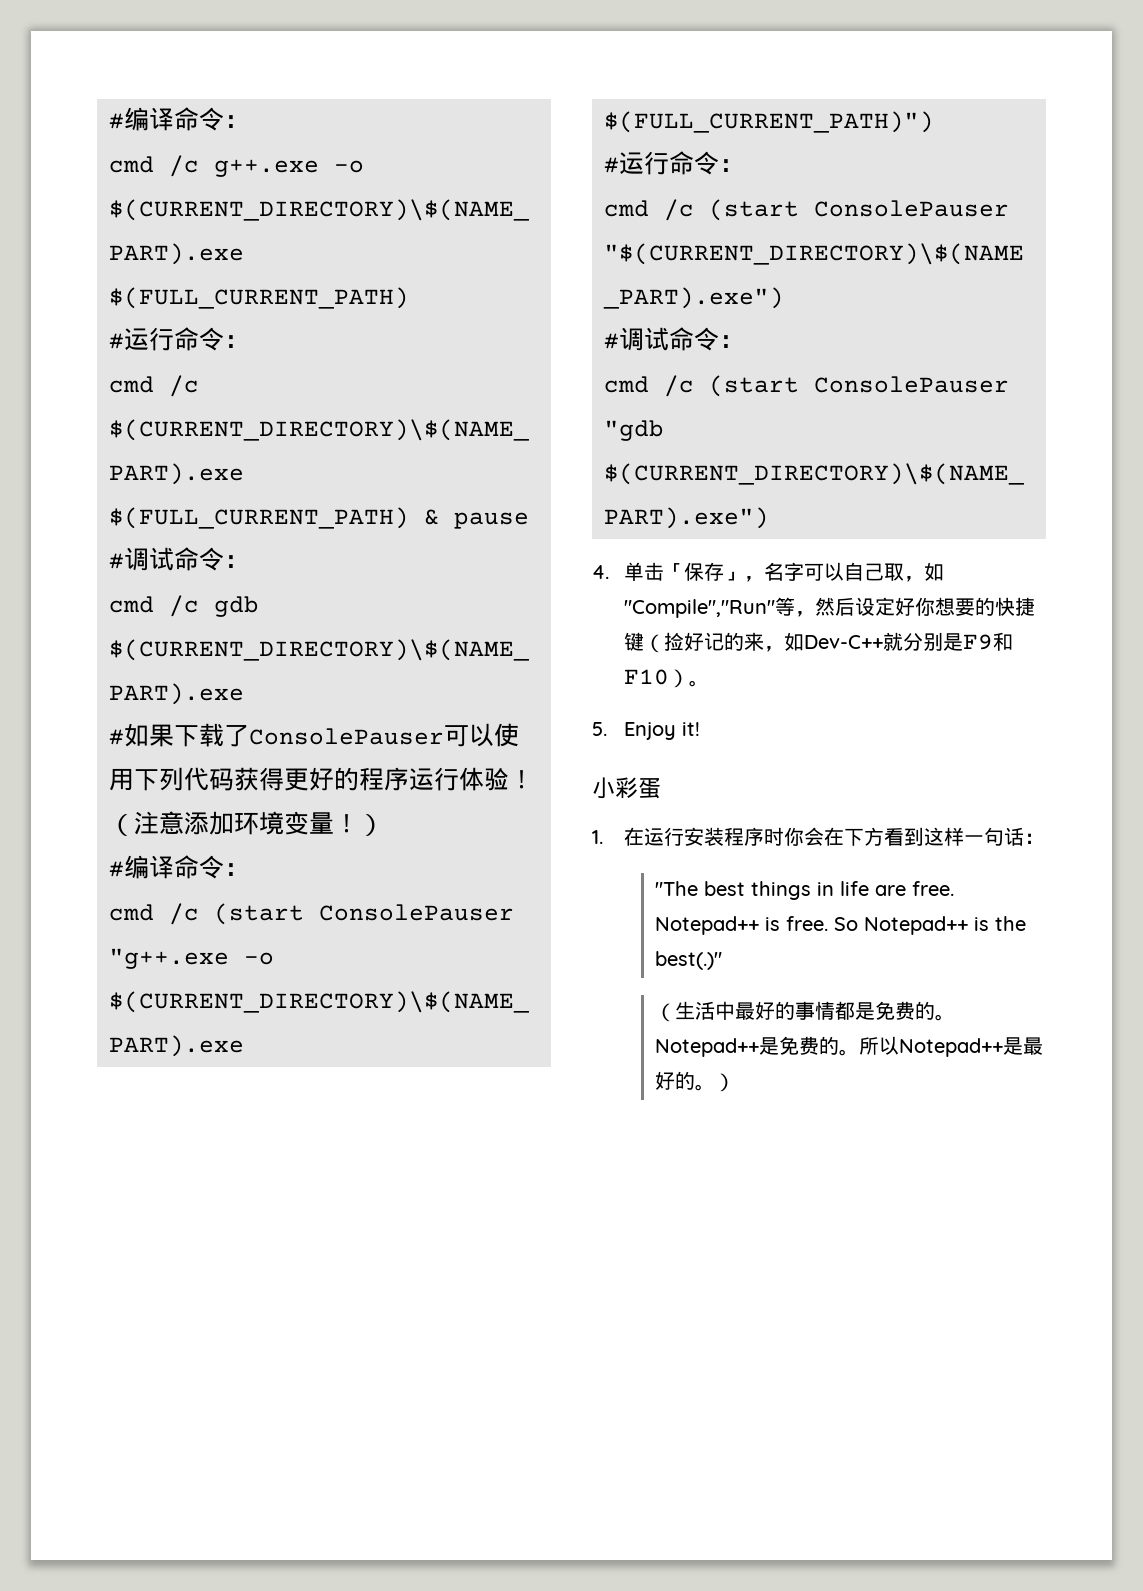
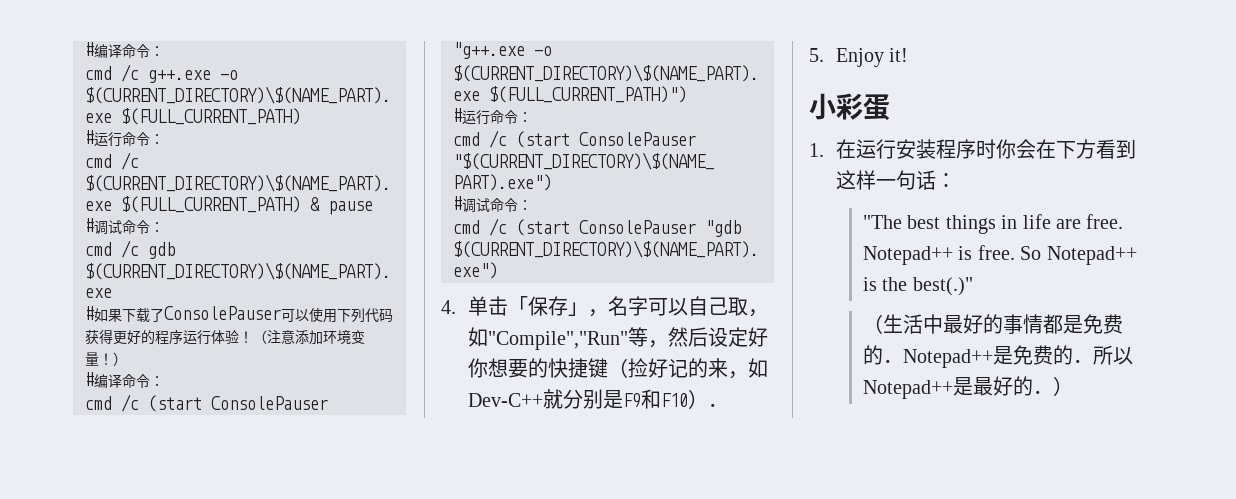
[688,680,709,687] 。 -> [708,403,729,407] ．
[935,1014,956,1021] 。 -> [883,359,904,363] ．
[839,1049,860,1056] 。 -> [1073,359,1094,363] ．
[695,1084,716,1091] 。 -> [1033,390,1054,394] ．

